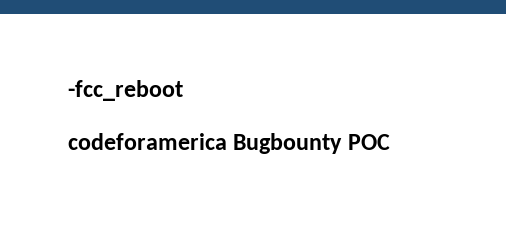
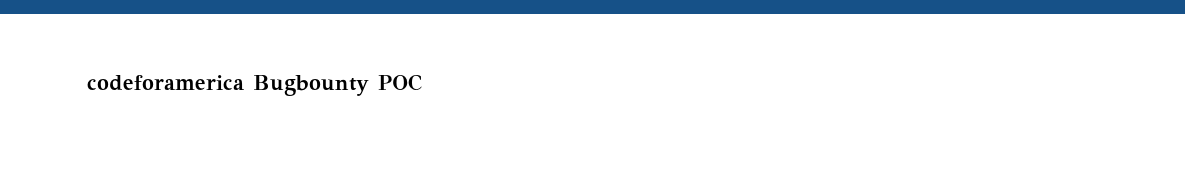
[68,80,183,101] -fcc_reboot // -> (87, 83) none

